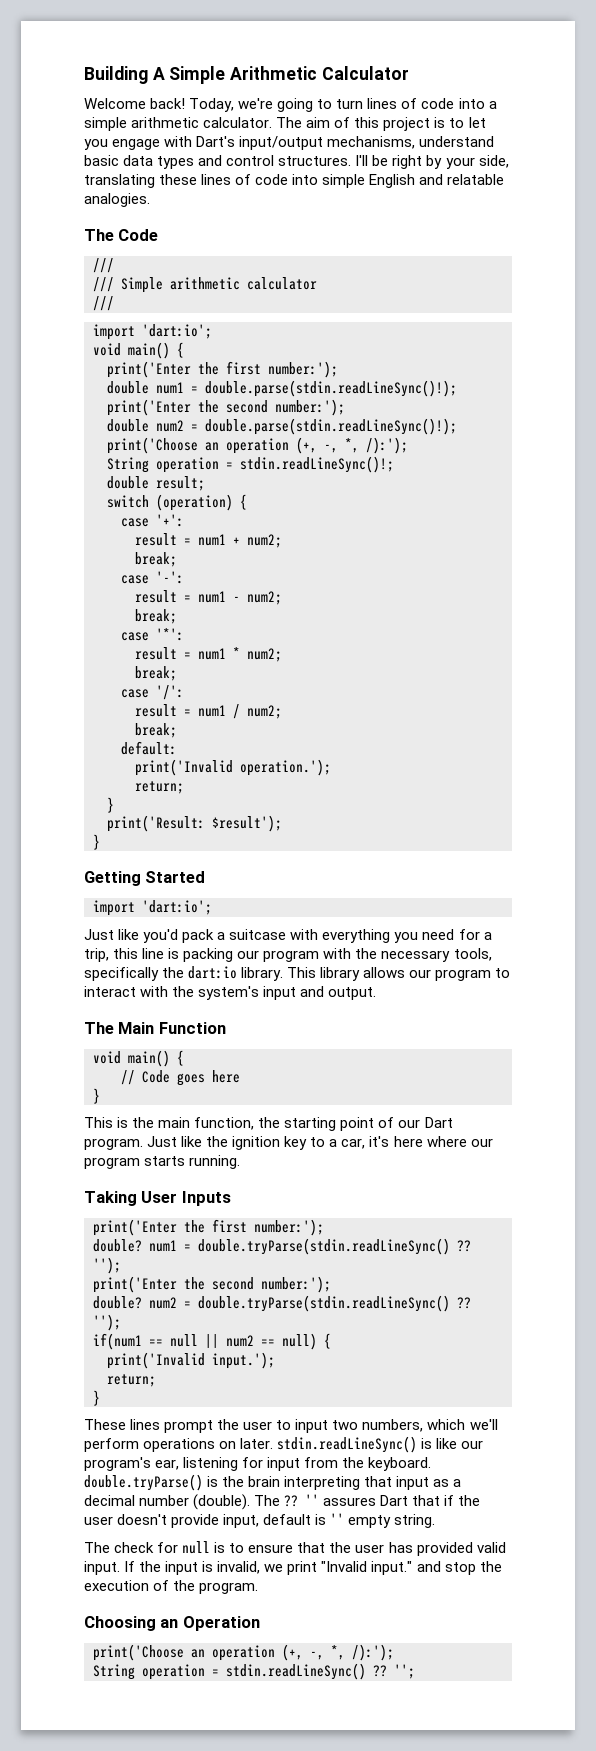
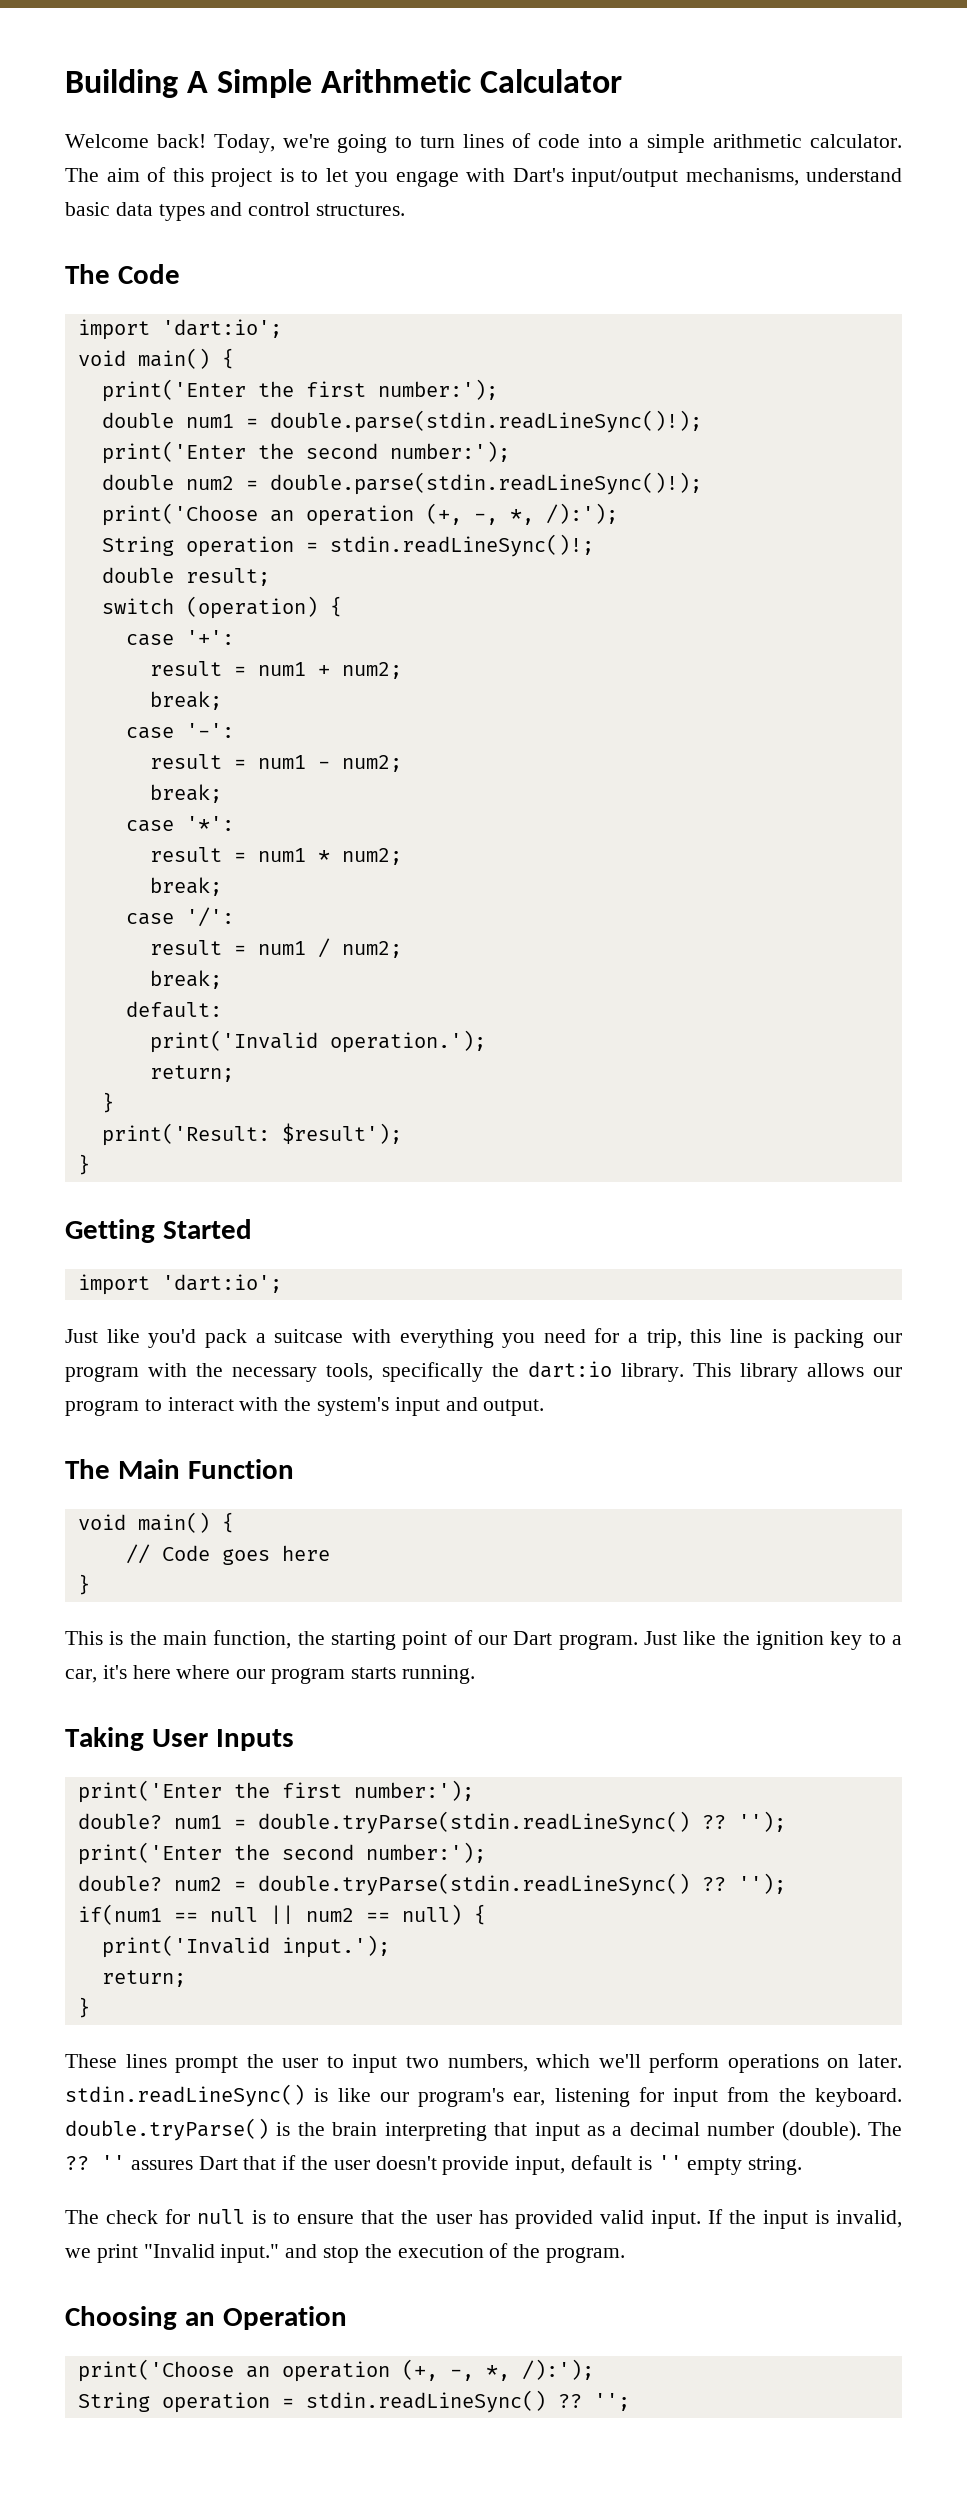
[355,155,509,169] [84,174,505,188] [84,193,150,207] [84,229,159,241] [93,258,114,273] [93,277,317,293] [93,296,114,311] I'll be right by your side, translating these lines of code into simple English and relatable analogies. // The Code // /// // /// Simple arithmetic calculator // /// -> [65,264,180,284] // The Code

